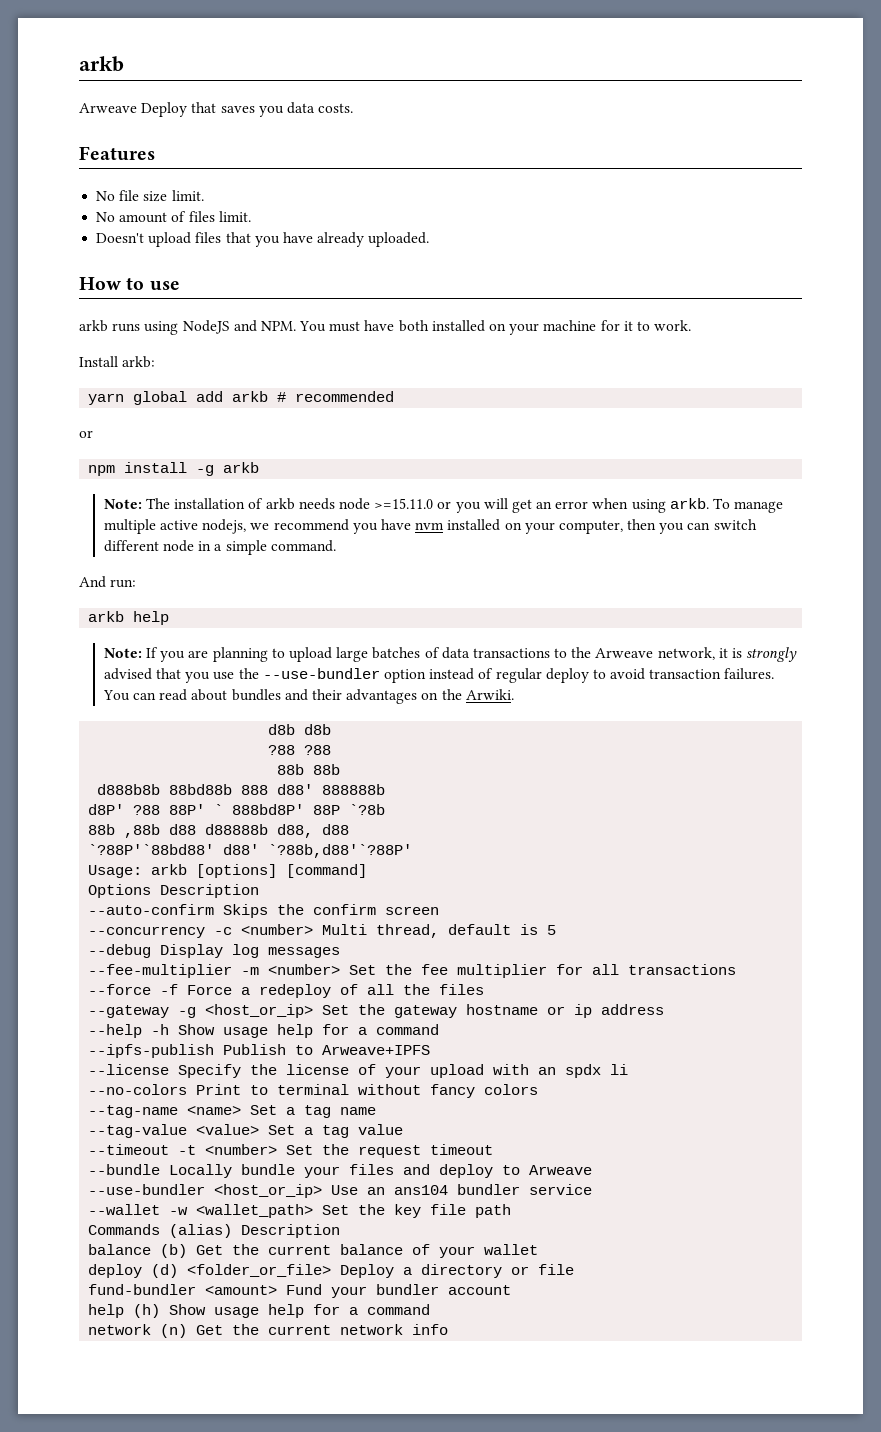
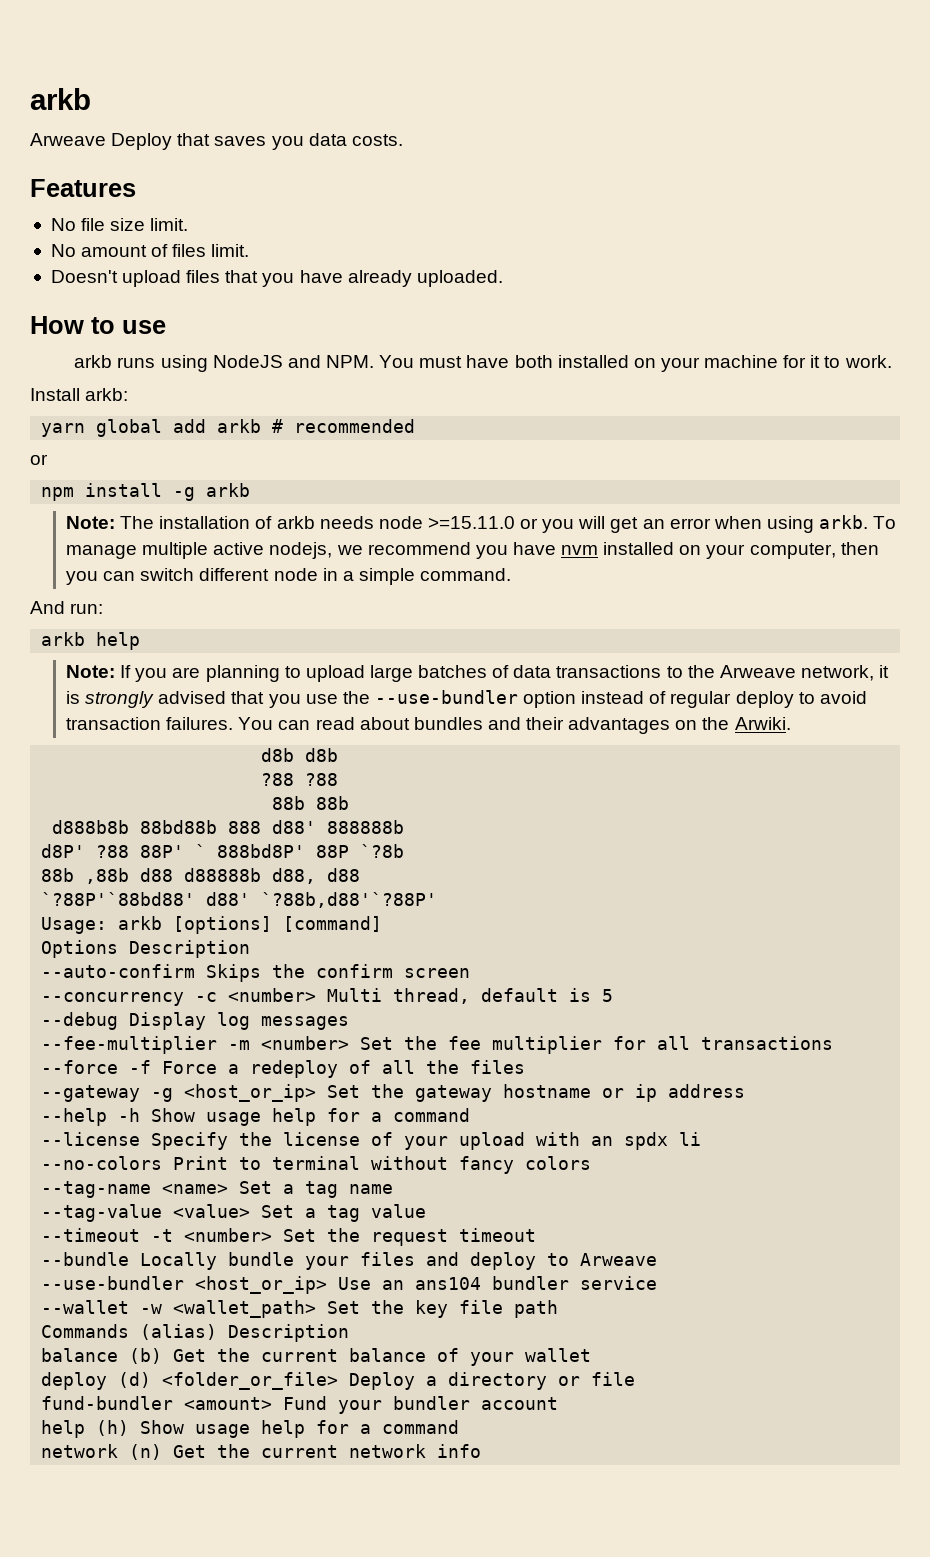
[88,1044,431,1058] // --ipfs-publish Publish to Arweave+IPFS -> (471, 1115) none

